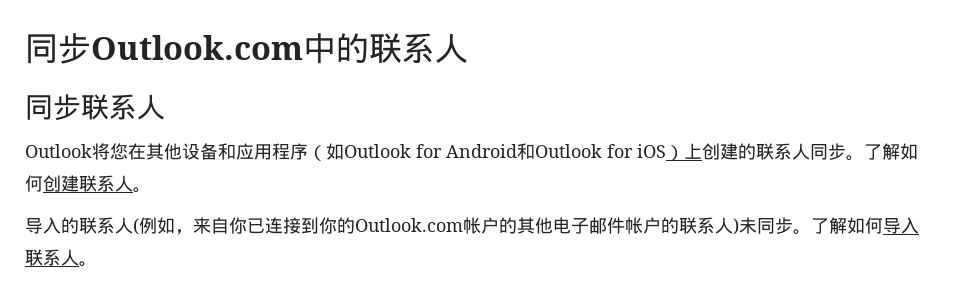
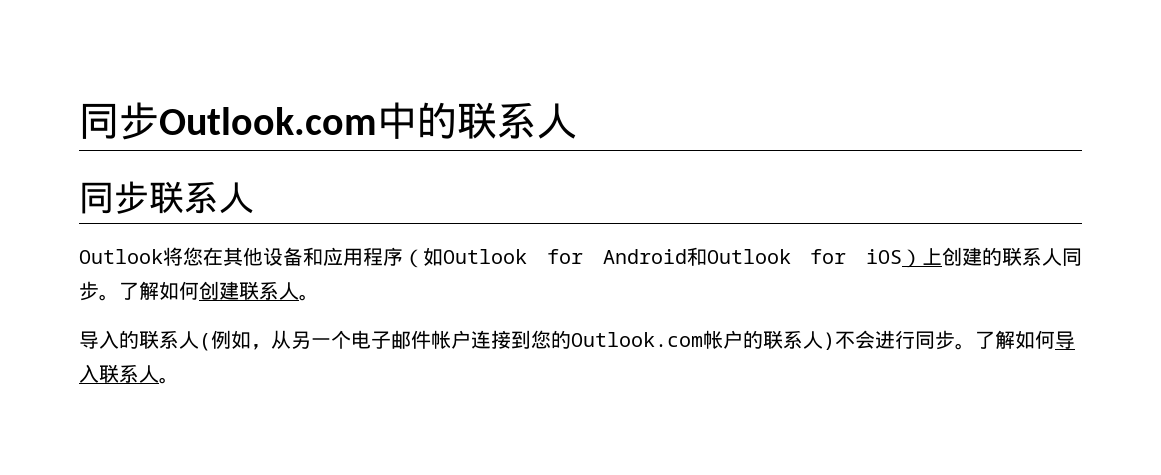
[193,217,625,234] 来自你已连接到你的Outlook.com帐户的其他电子邮件 -> [271,330,703,349] 从另一个电子邮件帐户连接到您的Outlook.com
[739,217,757,234] 未 -> [835,330,915,349] 不会进行

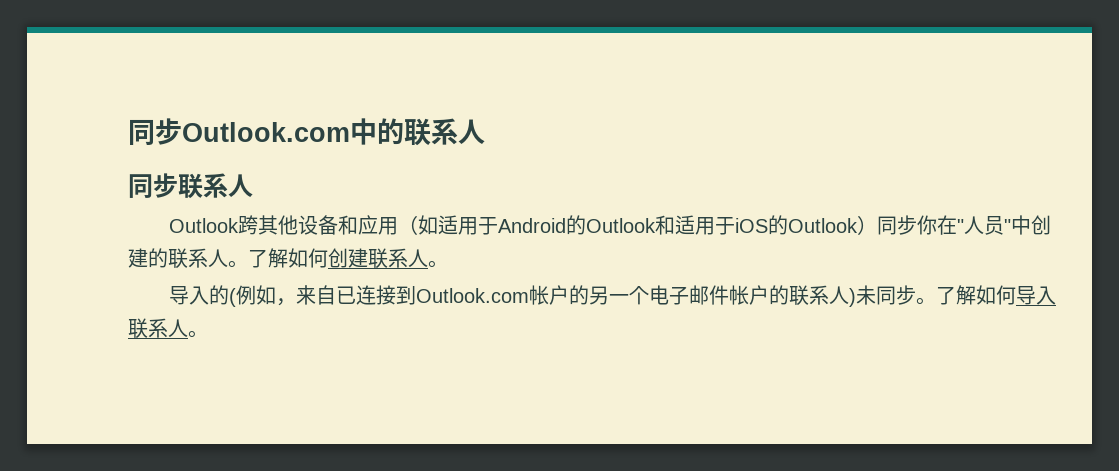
[163,247,223,266] 将您在 -> [237,215,258,235] 跨
[363,247,942,268] 程序（如Outlook for Android和Outlook for iOS）上 -> [397,215,1031,235] （如适用于Android的Outlook和适用于iOS的Outlook）同步你在"人员"中
[1062,248,1082,266] [79,281,99,301] 同步 -> (228, 258) none
[139,330,199,349] 联系人 -> (229, 295) none
[271,330,291,349] 从 -> [295,285,589,305] 来自已连接到Outlook.com帐户的
[471,330,743,349] 连接到您的Outlook.com帐户 -> (769, 295) none
[835,330,915,349] 不会进行 -> [855,285,876,305] 未

